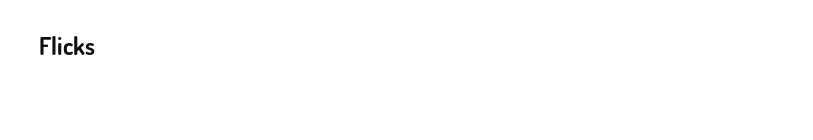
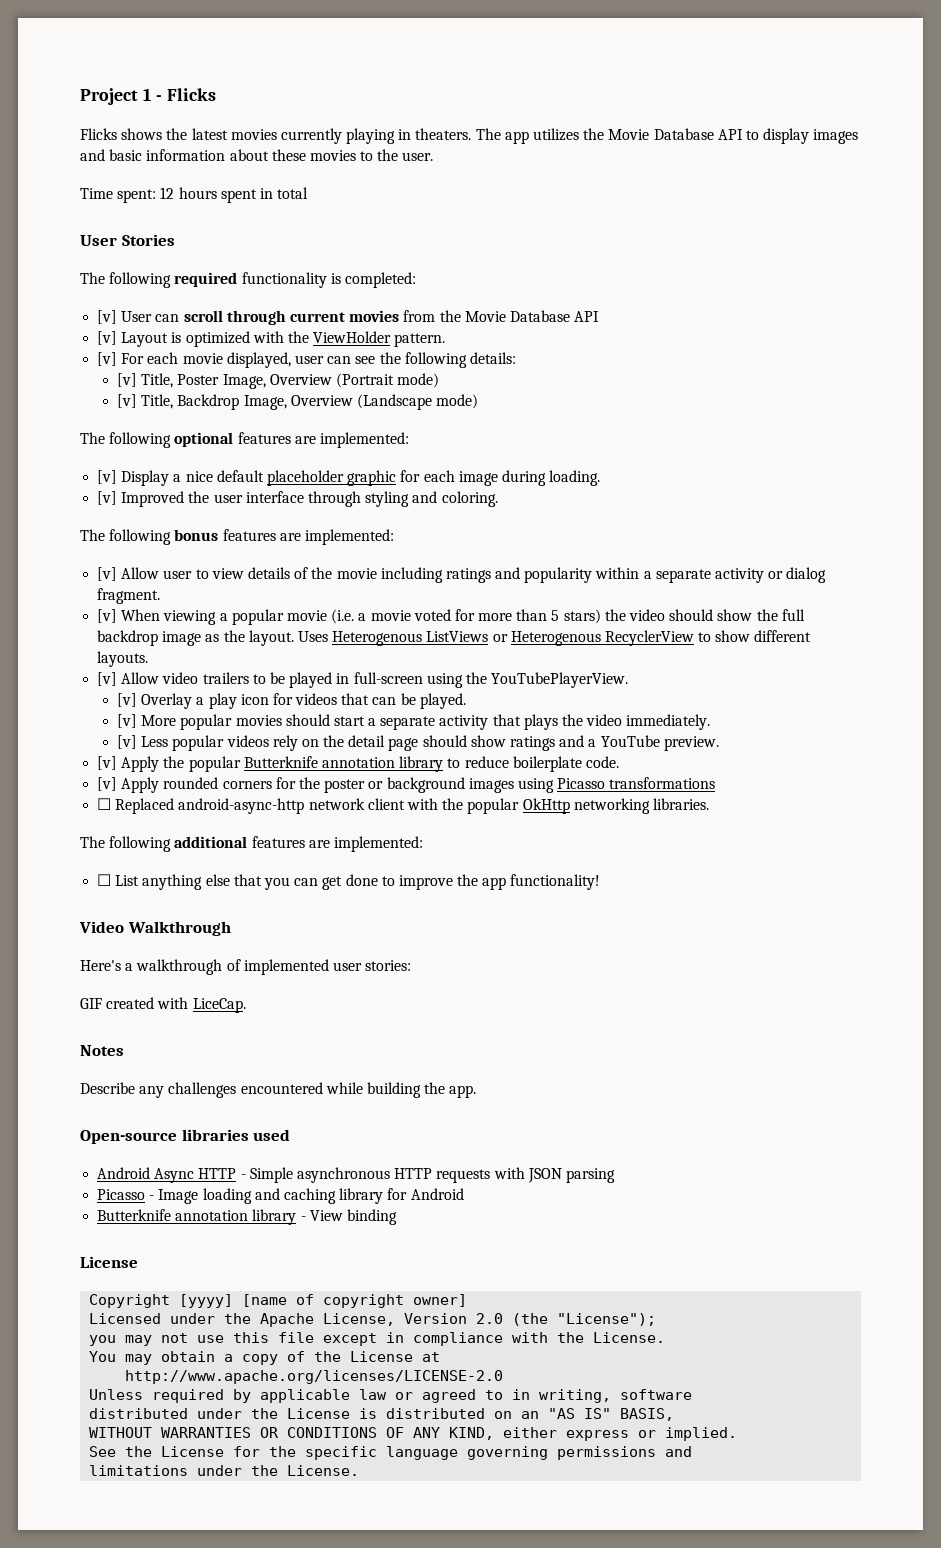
[39,36,95,55] Flicks -> [80,88,216,105] [80,128,859,144] [80,149,434,161] [80,187,309,203] [80,234,175,246] [80,272,416,288] [97,310,600,325] [97,331,446,347] [97,352,516,368] [116,373,440,389] [116,394,479,410] [80,432,409,448] [97,470,601,486] [97,491,498,507] [80,529,394,545] [97,567,827,583] [97,588,161,604] [97,609,805,625] [97,630,812,646] [97,651,149,667] [97,672,629,688] [116,693,466,709] [116,714,711,730] [116,735,719,751] [97,756,619,772] [97,777,716,793] [97,798,709,814] [80,836,423,852] [97,874,601,890] [79,921,231,936] [80,959,412,975] [80,997,246,1013] [80,1045,124,1056] [80,1082,477,1098] [80,1129,291,1144] [97,1167,615,1183] [97,1188,464,1204] [97,1209,397,1225] [80,1256,138,1268] [89,1294,468,1308] [89,1313,657,1327] [89,1332,666,1346] [89,1351,441,1365] [125,1370,504,1384] [89,1389,693,1403] [89,1408,675,1421] [89,1427,738,1441] [89,1446,693,1460] [89,1465,360,1476] Project 1 - Flicks // Flicks shows the latest movies currently playing in theaters. The app utilizes the Movie Database API to display images and basic information about these movies to the user. // Time spent: 12 hours spent in total // User Stories // The following required functionality is completed: // [v] User can scroll through current movies from the Movie Database API // [v] Layout is optimized with the ViewHolder pattern. // [v] For each movie displayed, user can see the following details: // [v] Title, Poster Image, Overview (Portrait mode) // [v] Title, Backdrop Image, Overview (Landscape mode) // The following optional features are implemented: // [v] Display a nice default placeholder graphic for each image during loading. // [v] Improved the user interface through styling and coloring. // The following bonus features are implemented: // [v] Allow user to view details of the movie including ratings and popularity within a separate activity or dialog fragment. // [v] When viewing a popular movie (i.e. a movie voted for more than 5 stars) the video should show the full backdrop image as the layout. Uses Heterogenous ListViews or Heterogenous RecyclerView to show different layouts. // [v] Allow video trailers to be played in full-screen using the YouTubePlayerView. // [v] Overlay a play icon for videos that can be played. // [v] More popular movies should start a separate activity that plays the video immediately. // [v] Less popular videos rely on the detail page should show ratings and a YouTube preview. // [v] Apply the popular Butterknife annotation library to reduce boilerplate code. // [v] Apply rounded corners for the poster or background images using Picasso transformations // ☐ Replaced android-async-http network client with the popular OkHttp networking libraries. // The following additional features are implemented: // ☐ List anything else that you can get done to improve the app functionality! // Video Walkthrough // Here's a walkthrough of implemented user stories: // GIF created with LiceCap. // Notes // Describe any challenges encountered while building the app. // Open-source libraries used // Android Async HTTP - Simple asynchronous HTTP requests with JSON parsing // Picasso - Image loading and caching library for Android // Butterknife annotation library - View binding // License // Copyright [yyyy] [name of copyright owner] // Licensed under the Apache License, Version 2.0 (the "License"); // you may not use this file except in compliance with the License. // You may obtain a copy of the License at // http://www.apache.org/licenses/LICENSE-2.0 // Unless required by applicable law or agreed to in writing, software // distributed under the License is distributed on an "AS IS" BASIS, // WITHOUT WARRANTIES OR CONDITIONS OF ANY KIND, either express or implied. // See the License for the specific language governing permissions and // limitations under the License.

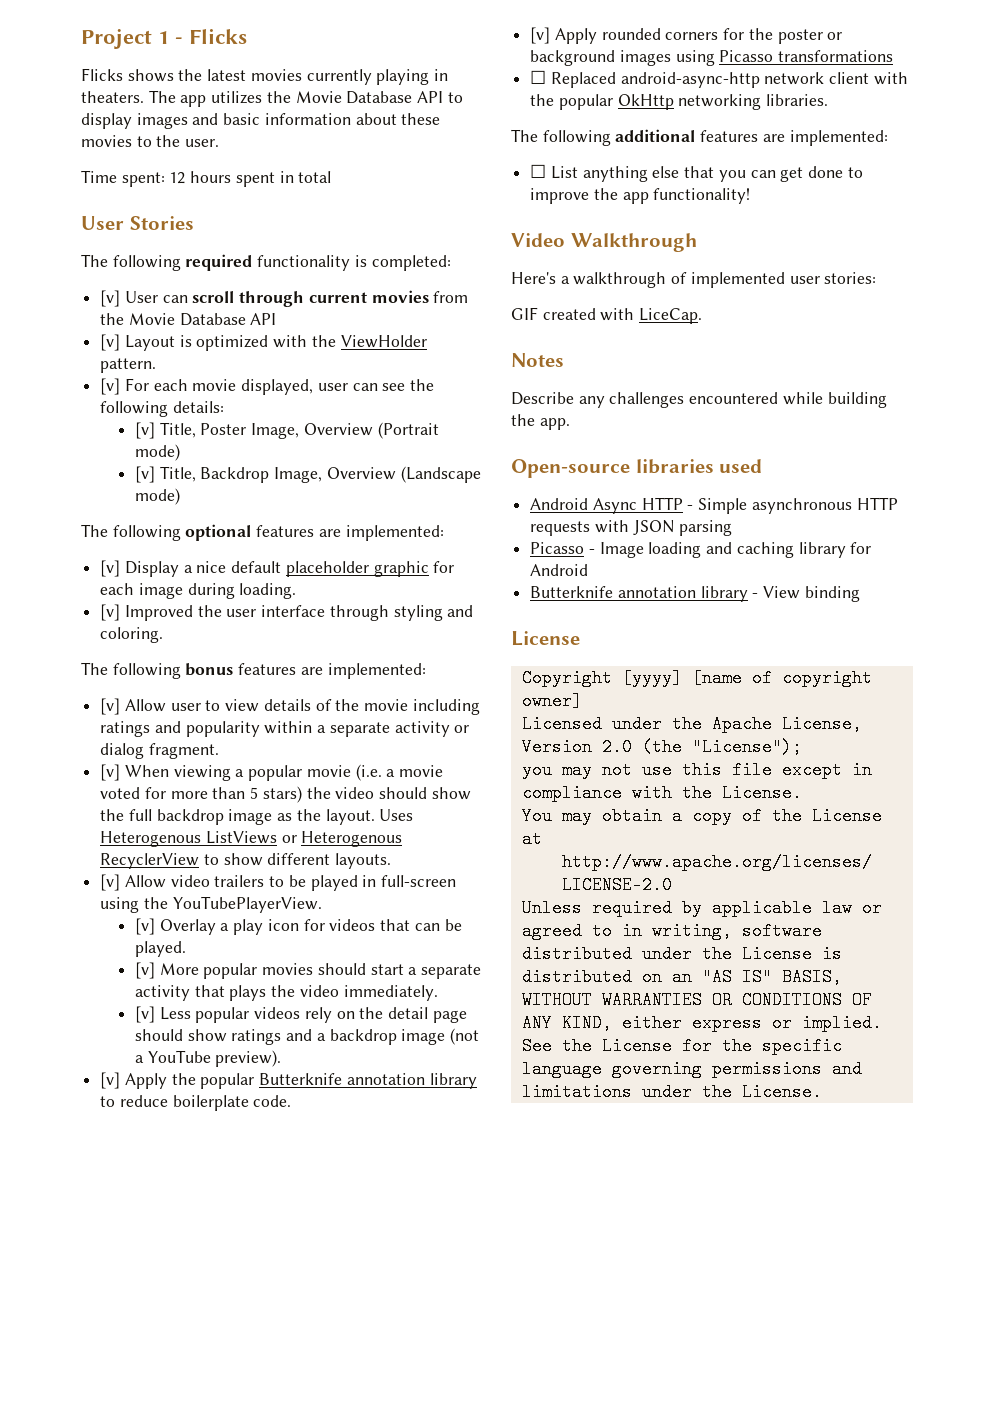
[600,735,719,751] YouTube preview. -> [329,1028,480,1045] [135,1050,282,1067] backdrop image (not a YouTube preview).

